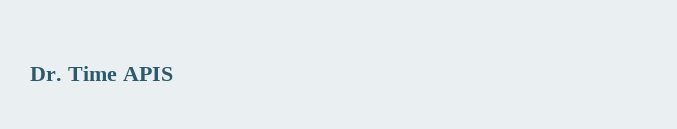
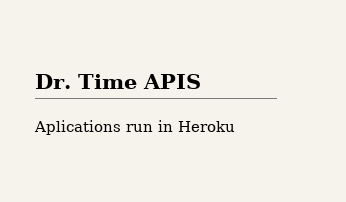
(173, 74) none -> [34,120,235,135] // Aplications run in Heroku

